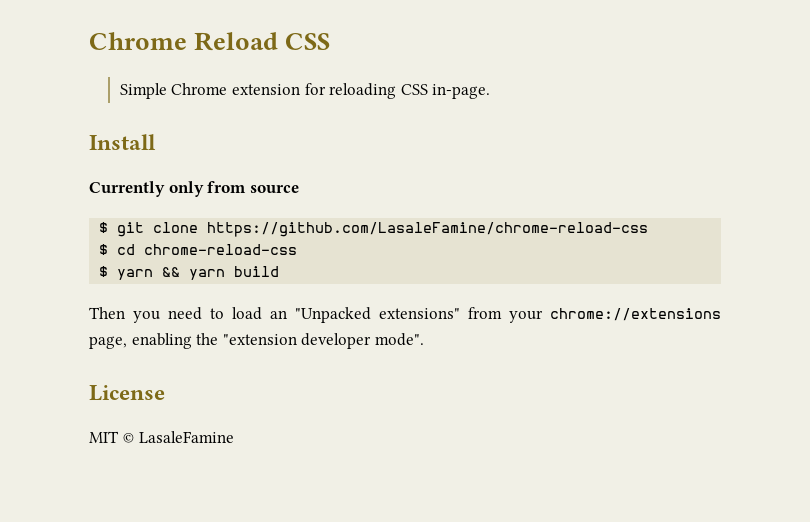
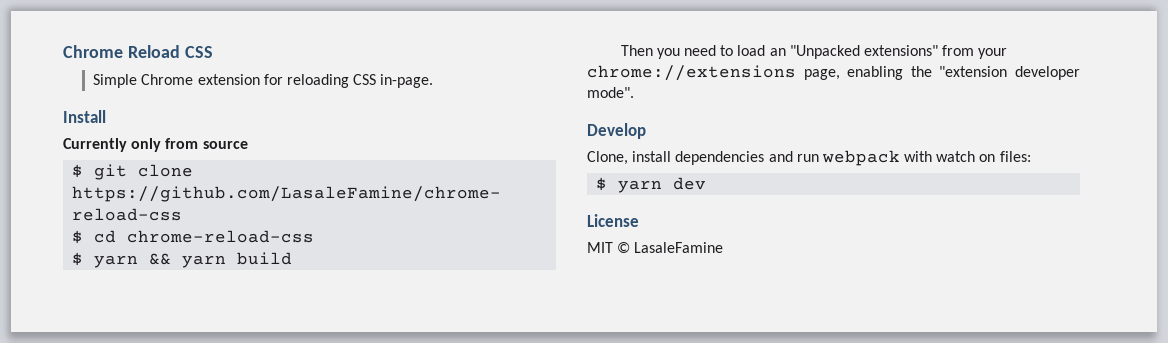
(424, 339) none -> [587,123,646,139] [587,150,1031,166] [596,177,707,193] // Develop // Clone, install dependencies and run webpack with watch on files: // $ yarn dev

